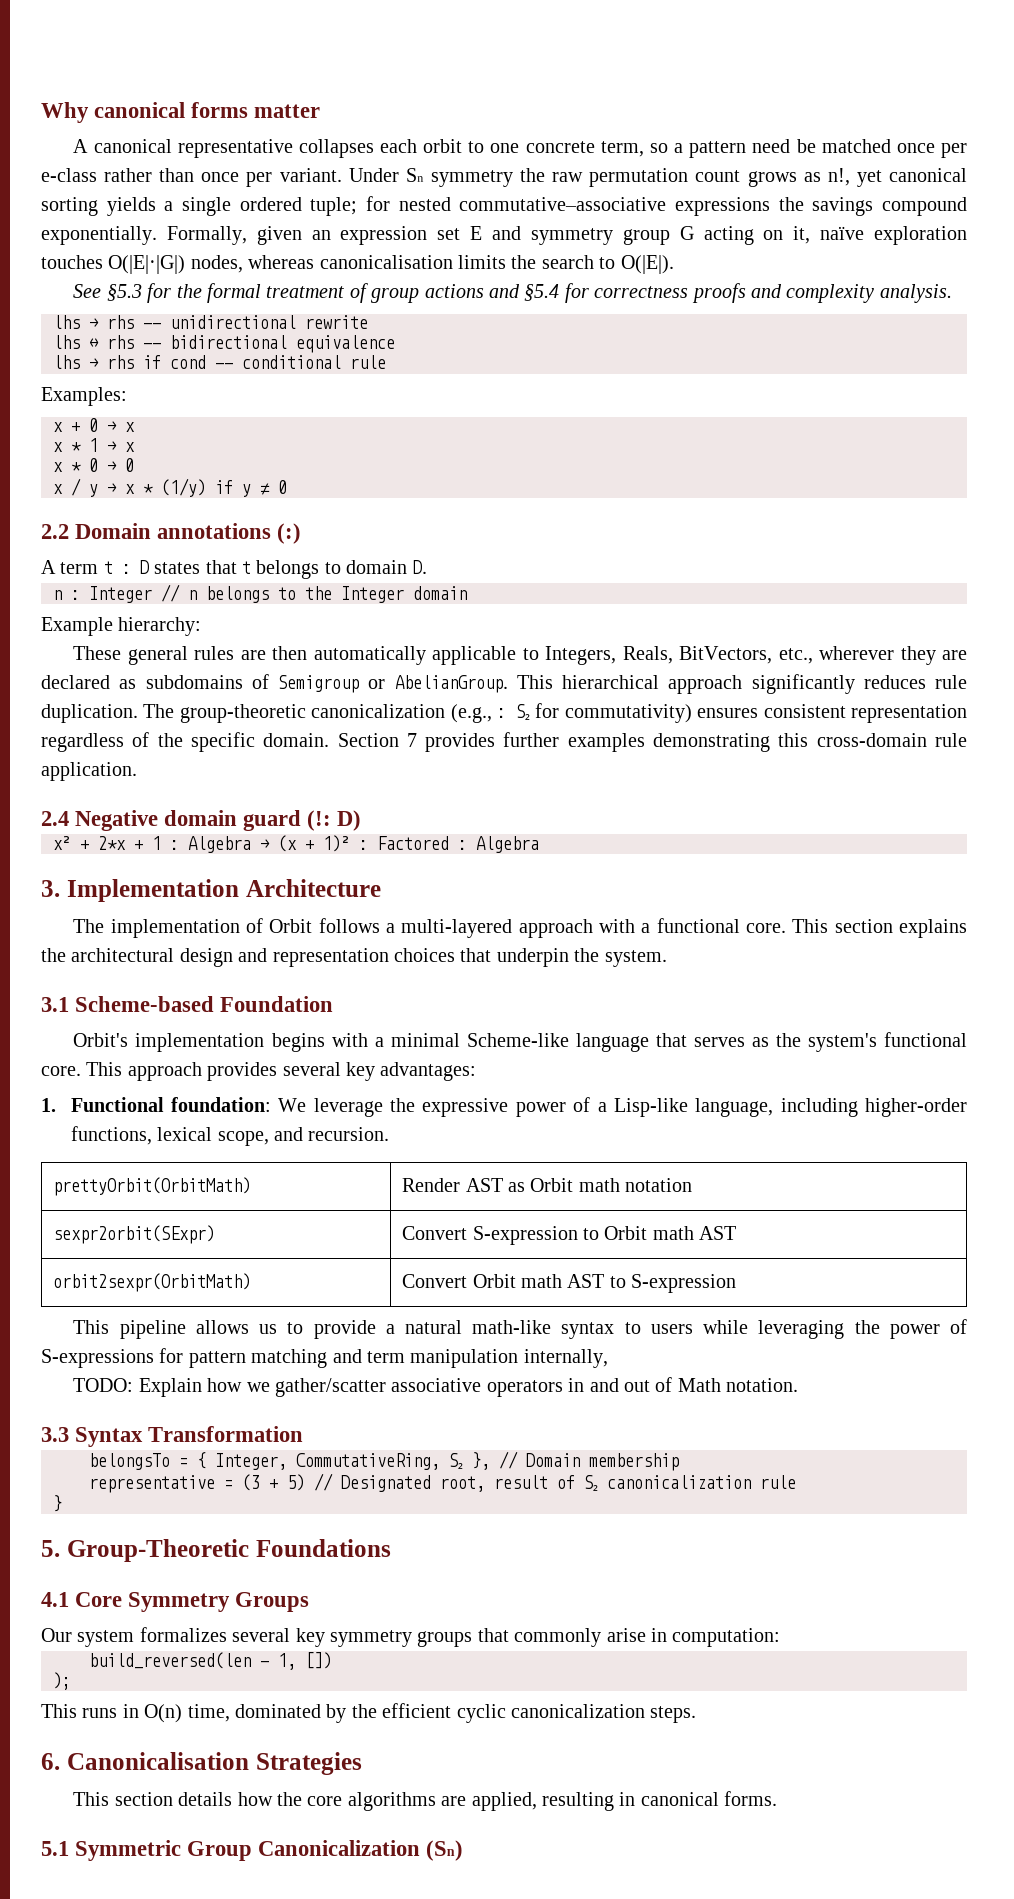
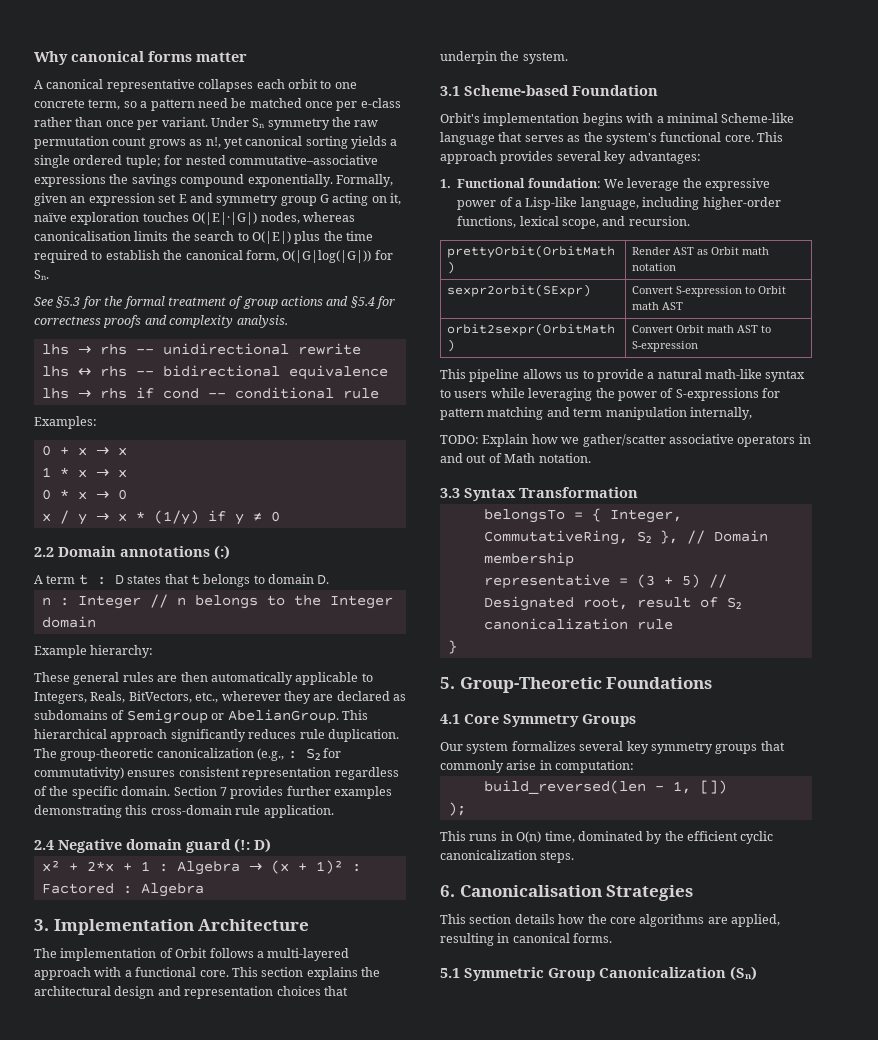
[620,255,674,274] O(|E|). -> [251,231,373,244] [34,250,393,263] [34,270,49,280] O(|E|) plus the time required to establish the canonical form, O(|G|log(|G|)) for Sₙ.
[53,418,135,432] [53,438,135,452] [53,458,98,472] x + 0 → x // x * 1 → x // x * 0 -> [41,445,127,456] [41,467,127,478] [41,489,87,500] 0 + x → x // 1 * x → x // 0 * x

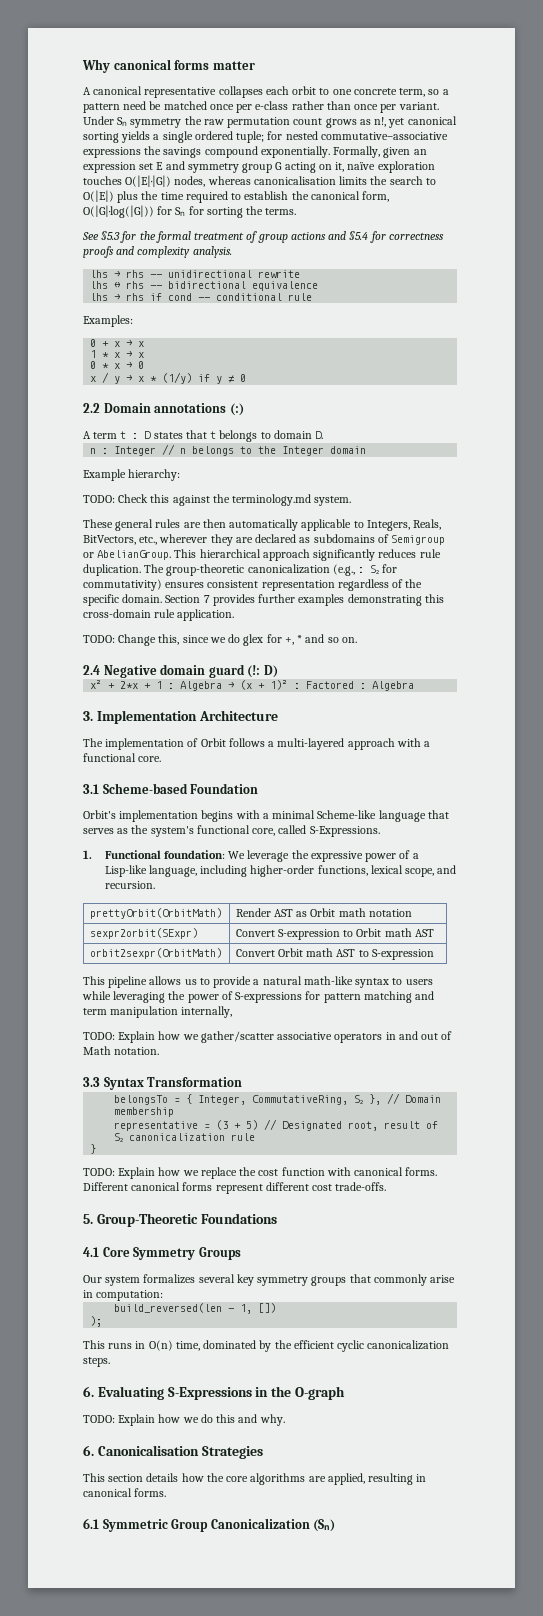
[282,250,393,263] [34,270,49,280] O(|G|log(|G|)) for Sₙ. -> [83,205,297,218] O(|G|·log(|G|)) for Sₙ for sorting the terms.
(154, 651) none -> [83,494,352,506] // TODO: Check this against the terminology.md system.
(334, 811) none -> [83,634,357,646] // TODO: Change this, since we do glex for +, * and so on.
[231,967,380,980] [34,986,348,999] [440,51,568,64] This section explains the architectural design and representation choices that underpin the system. -> (162, 759) none
[724,132,783,142] [440,151,701,164] core. This approach provides several key advantages: -> [252,825,380,837] core, called S-Expressions.
(457, 647) none -> [83,1167,438,1179] [83,1182,387,1194] // TODO: Explain how we replace the cost function with canonical forms. Different canonical forms represent different cost trade-offs.
(575, 857) none -> [83,1386,345,1400] [83,1414,285,1426] // 6. Evaluating S-Expressions in the O-graph // TODO: Explain how we do this and why.
[440,968,460,978] 5.1 -> [83,1518,99,1529] 6.1

